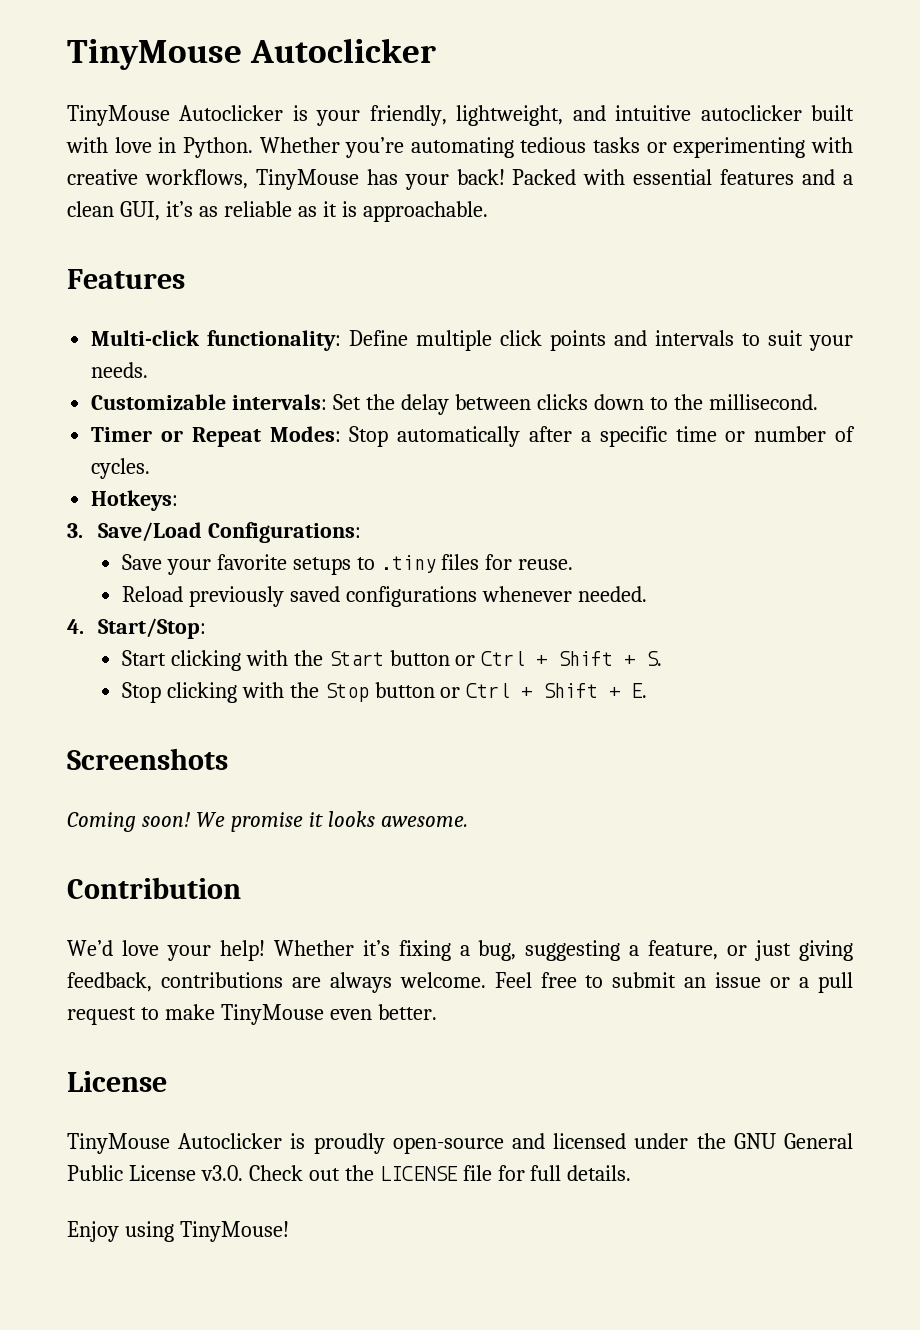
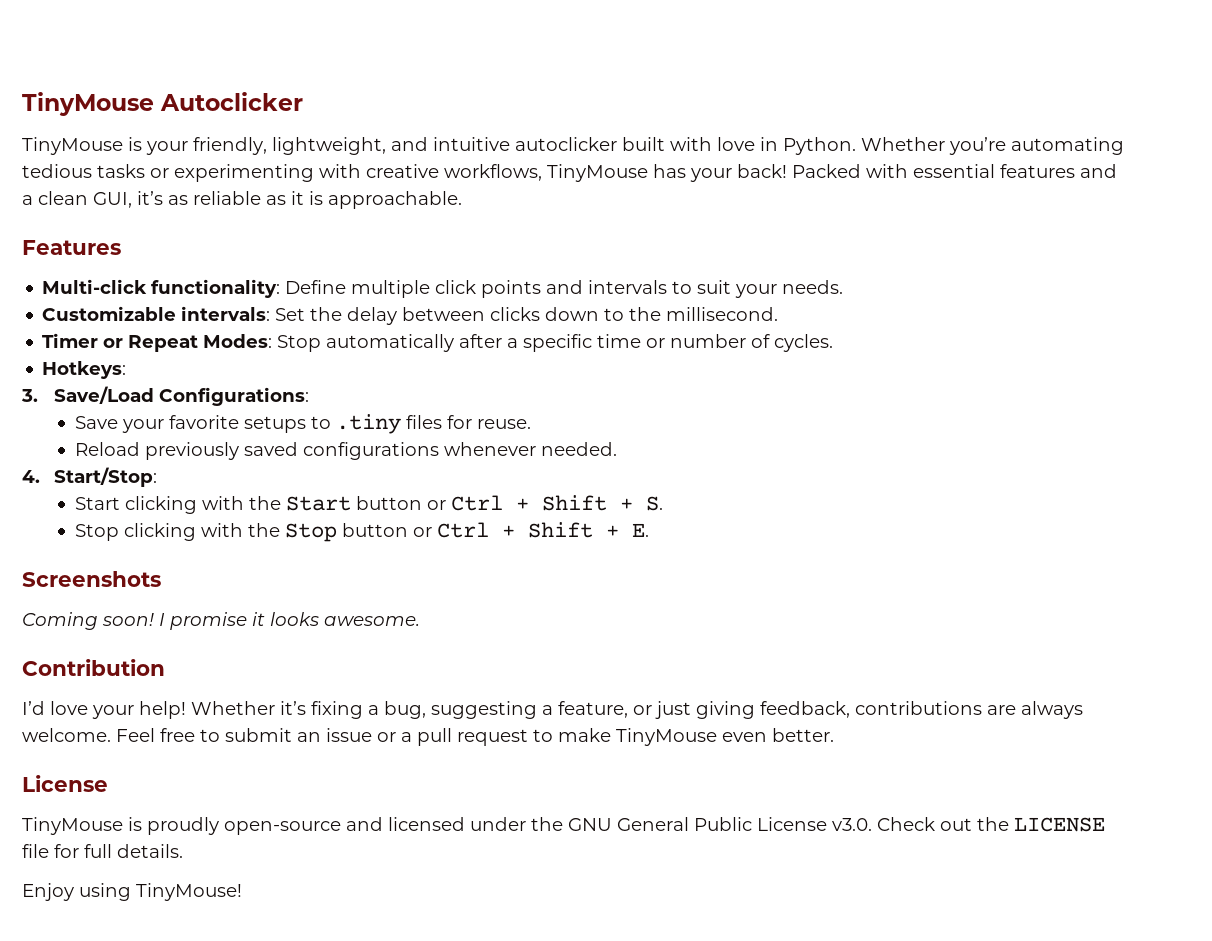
[179,105,284,121] Autoclicker -> (123, 146) none
[195,812,225,827] We -> [159,613,165,626] I
[67,940,113,956] We’d -> [22,701,45,715] I’d
[178,1133,283,1149] Autoclicker -> (123, 826) none

